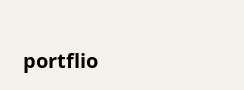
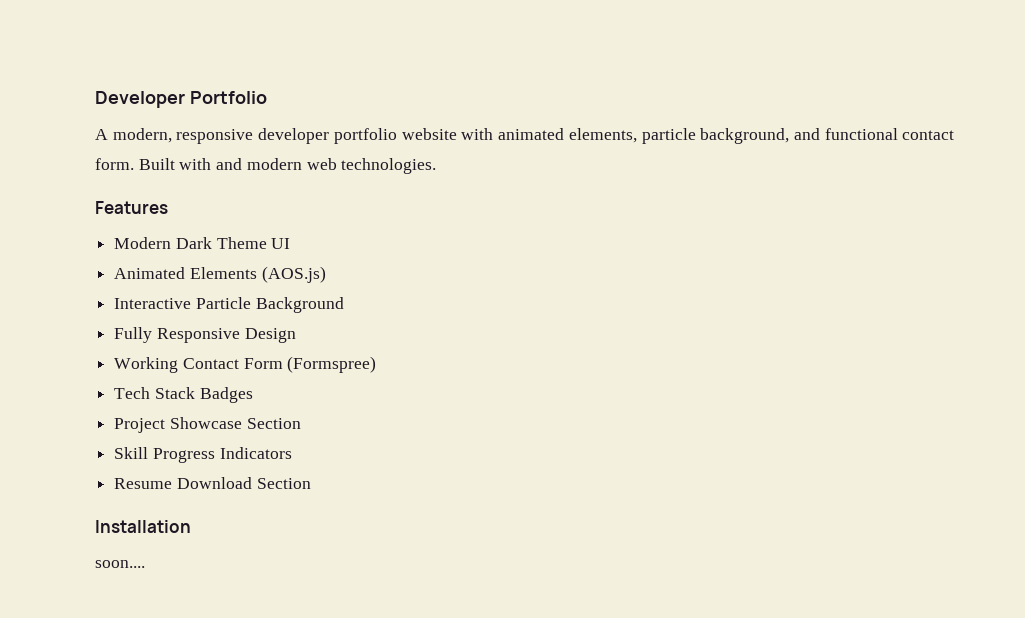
[23,53,98,73] portflio -> [95,91,267,108] [95,128,955,144] [95,158,437,174] [95,201,168,214] [114,237,291,249] [114,266,326,283] [114,297,344,313] [114,327,296,343] [114,356,377,373] [114,387,253,403] [114,417,301,433] [114,447,292,463] [114,477,311,489] [95,520,191,533] [95,560,145,568] Developer Portfolio // A modern, responsive developer portfolio website with animated elements, particle background, and functional contact form. Built with and modern web technologies. // Features // Modern Dark Theme UI // Animated Elements (AOS.js) // Interactive Particle Background // Fully Responsive Design // Working Contact Form (Formspree) // Tech Stack Badges // Project Showcase Section // Skill Progress Indicators // Resume Download Section // Installation // soon....

